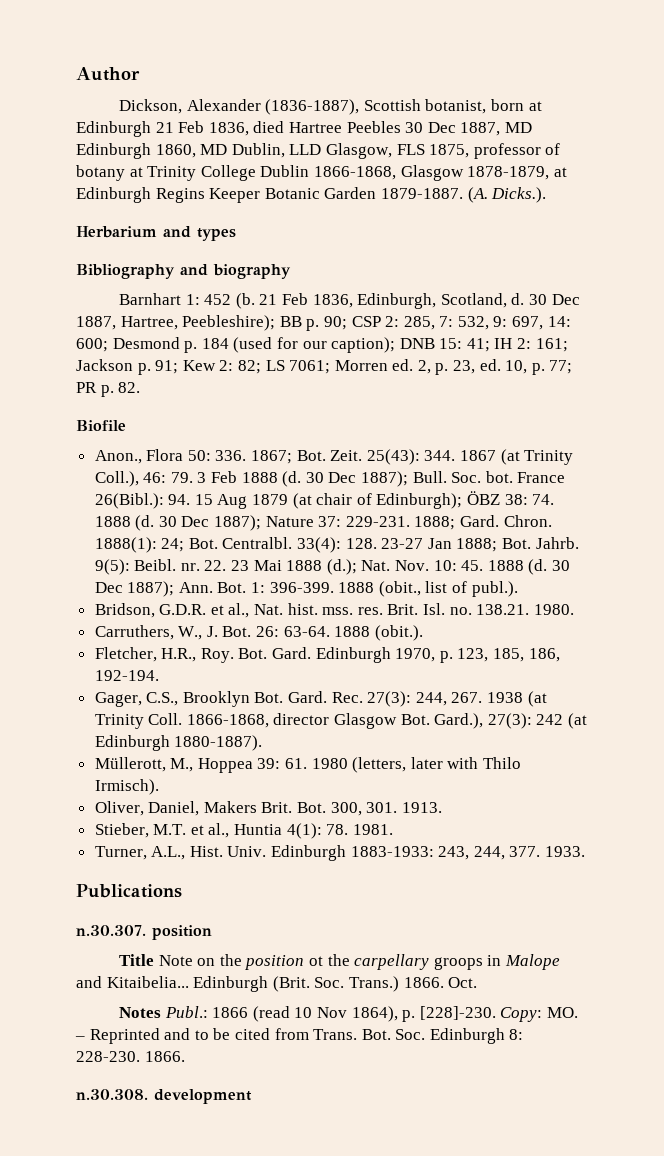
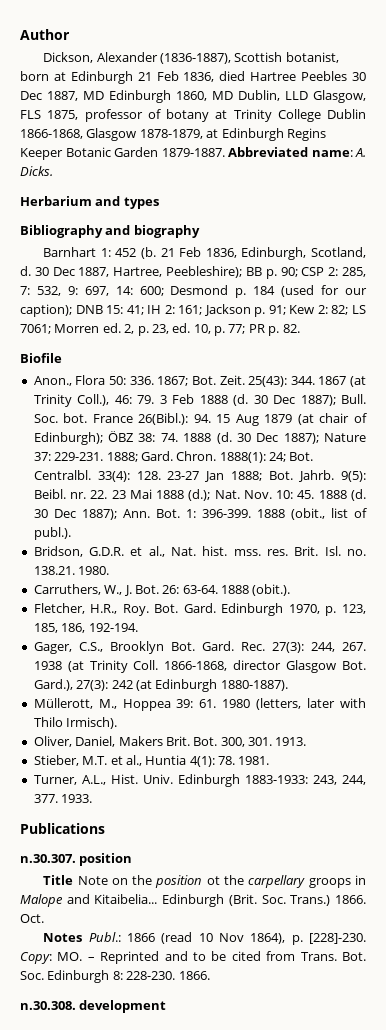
[467,187,547,203] (A. Dicks.). -> [228,147,366,157] [20,166,53,176] Abbreviated name: A. Dicks.

